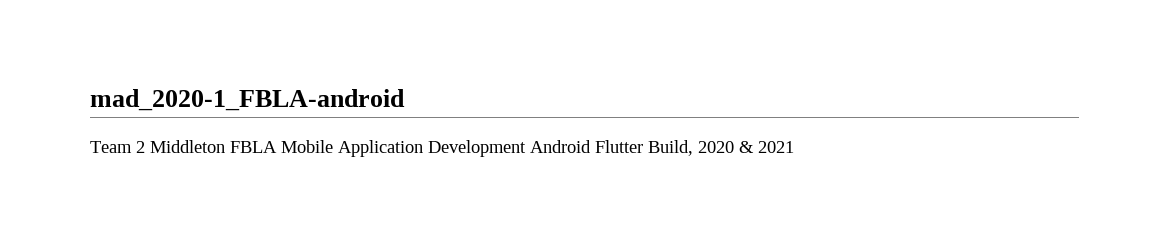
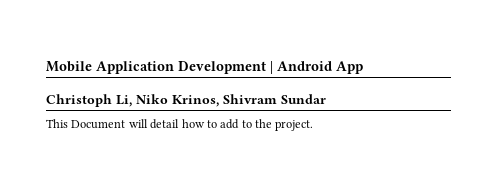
[90,89,405,111] [90,140,794,157] mad_2020-1_FBLA-android // Team 2 Middleton FBLA Mobile Application Development Android Flutter Build, 2020 & 2021 -> [46,61,363,74] [46,94,326,107] [46,119,314,131] Mobile Application Development | Android App // Christoph Li, Niko Krinos, Shivram Sundar // This Document will detail how to add to the project.

